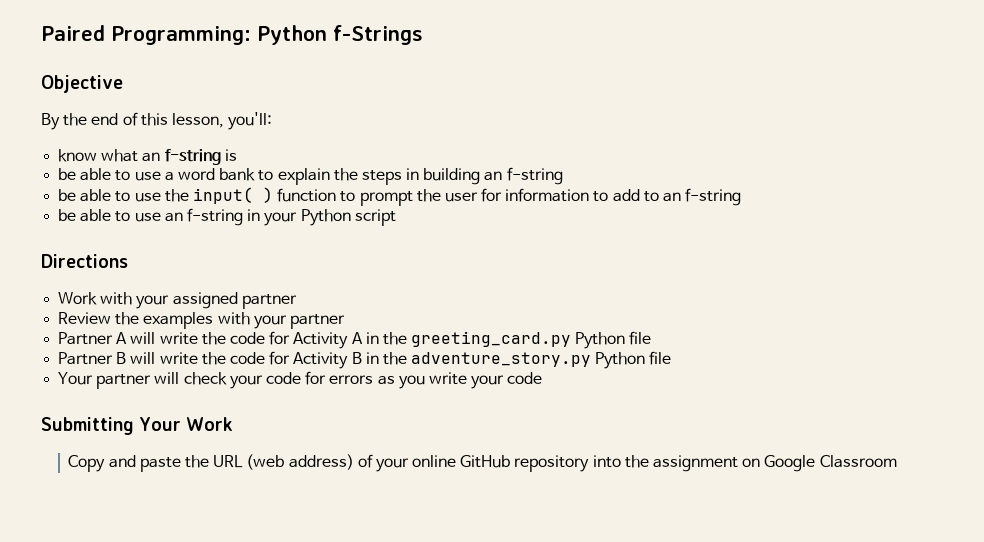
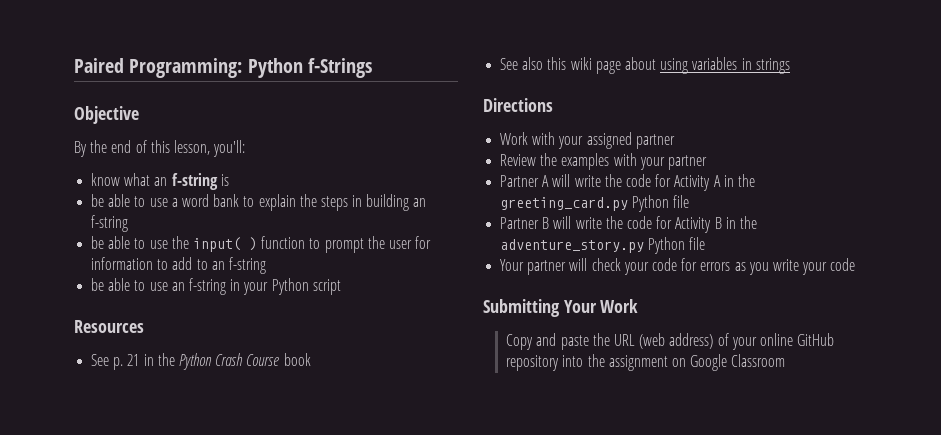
(396, 217) none -> [74,320,144,333] [91,353,311,370] [500,57,790,74] // Resources // See p. 21 in the Python Crash Course book // See also this wiki page about using variables in strings

